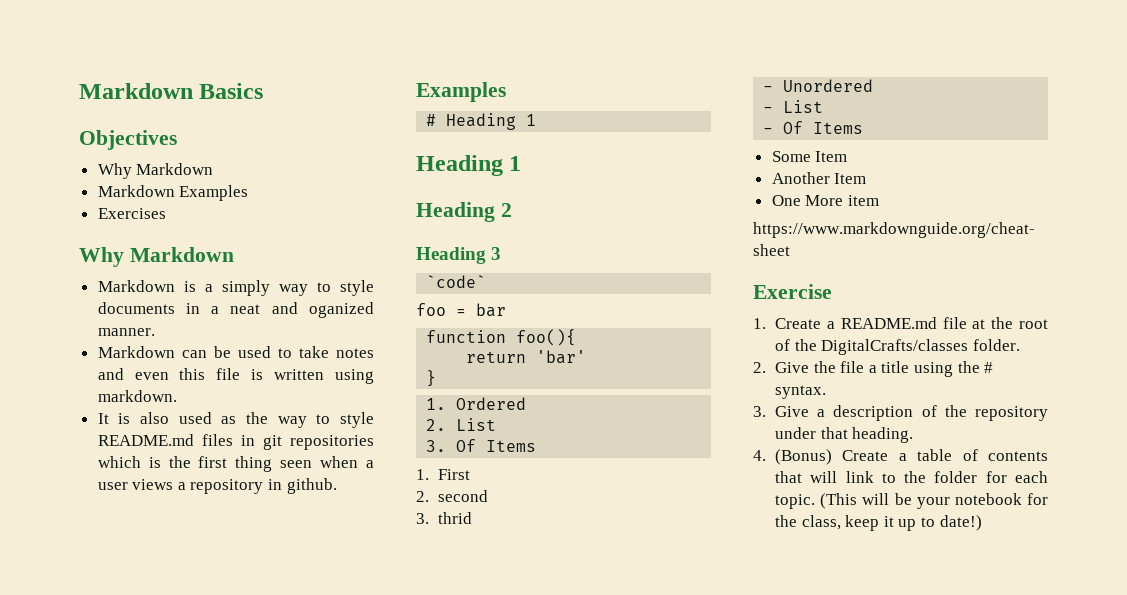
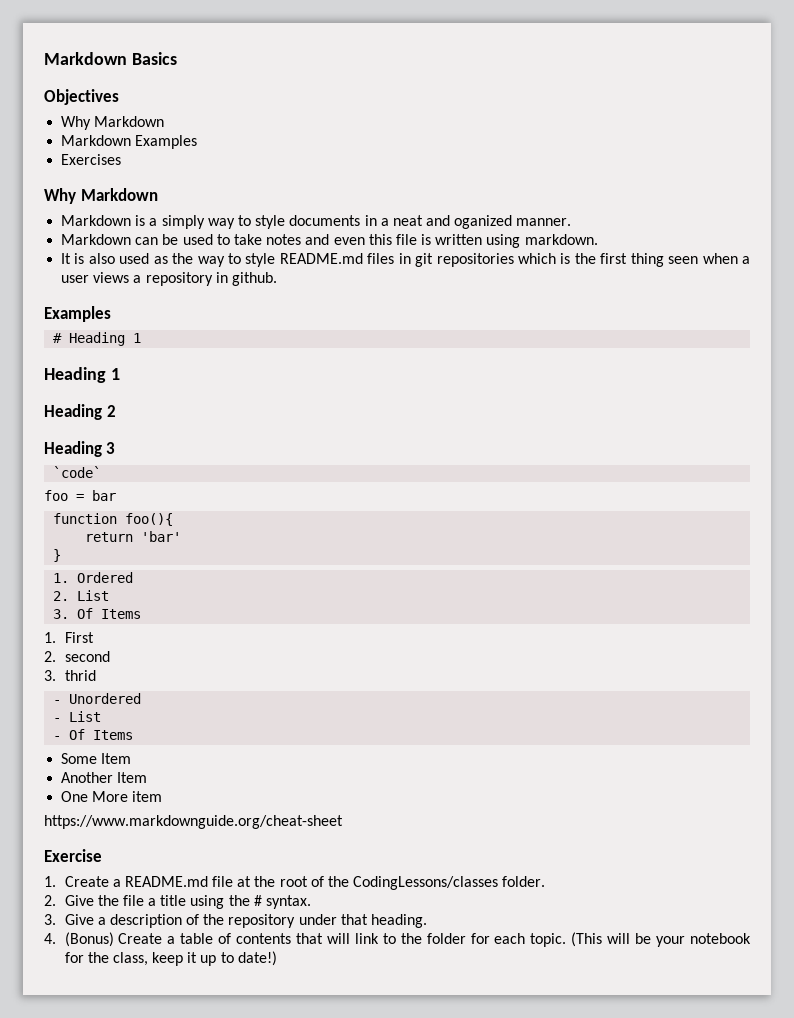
[821,339,969,355] DigitalCrafts/classes -> [353,876,499,890] CodingLessons/classes

